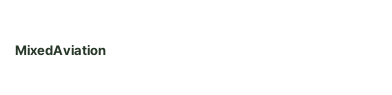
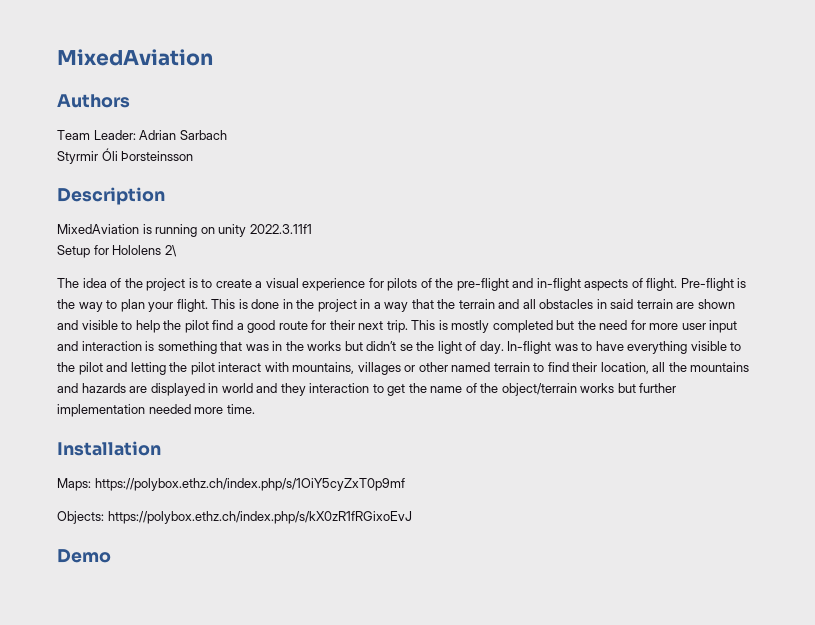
[15,44,106,56] MixedAviation -> [57,49,213,66] [57,94,130,108] [57,130,227,140] [57,148,194,164] [57,187,165,205] [57,224,312,237] [57,245,177,258] [57,278,747,291] [57,299,735,312] [57,320,738,333] [57,341,742,354] [57,362,750,375] [57,383,677,396] [57,404,255,417] [57,441,161,456] [57,478,405,491] [57,511,412,524] [57,549,111,563] MixedAviation // Authors // Team Leader: Adrian Sarbach // Styrmir Óli Þorsteinsson // Description // MixedAviation is running on unity 2022.3.11f1 // Setup for Hololens 2\ // The idea of the project is to create a visual experience for pilots of the pre-flight and in-flight aspects of flight. Pre-flight is the way to plan your flight. This is done in the project in a way that the terrain and all obstacles in said terrain are shown and visible to help the pilot find a good route for their next trip. This is mostly completed but the need for more user input and interaction is something that was in the works but didn’t se the light of day. In-flight was to have everything visible to the pilot and letting the pilot interact with mountains, villages or other named terrain to find their location, all the mountains and hazards are displayed in world and they interaction to get the name of the object/terrain works but further implementation needed more time. // Installation // Maps: https://polybox.ethz.ch/index.php/s/1OiY5cyZxT0p9mf // Objects: https://polybox.ethz.ch/index.php/s/kX0zR1fRGixoEvJ // Demo

